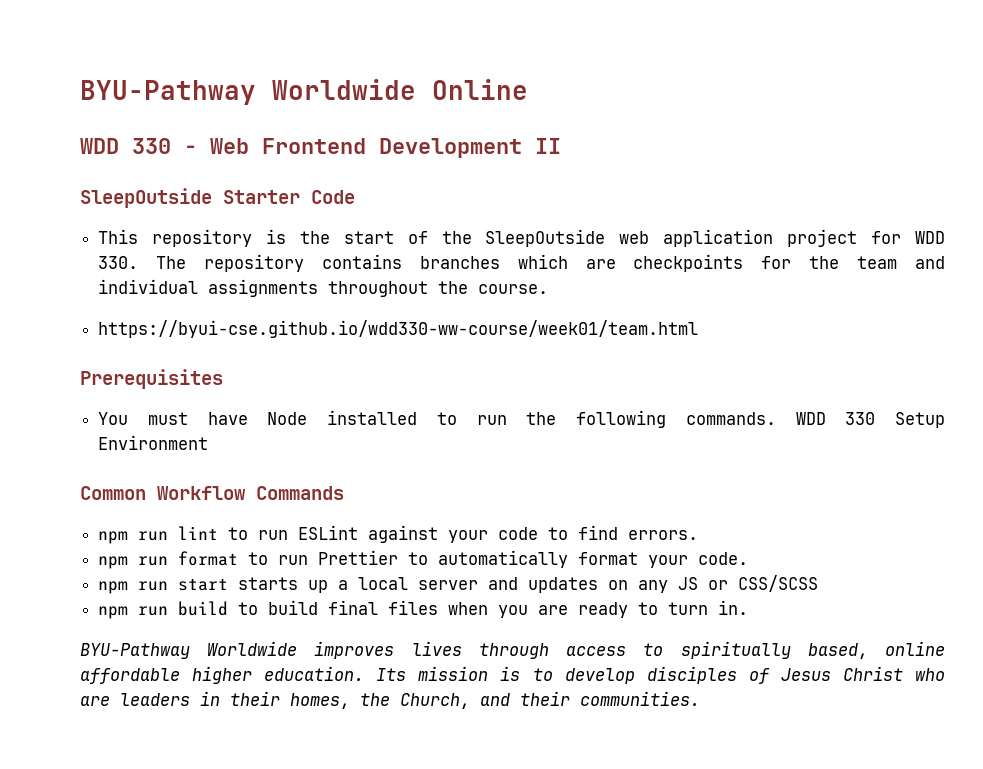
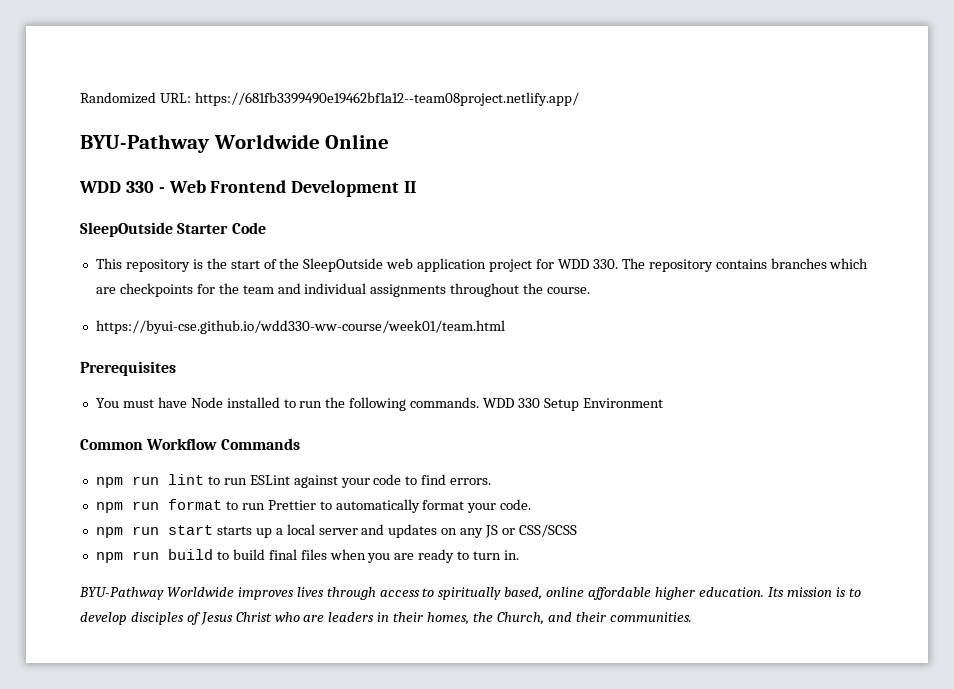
(80, 92) none -> [80,92,579,106] Randomized URL: https://681fb3399490e19462bf1a12--team08project.netlify.app/ //

